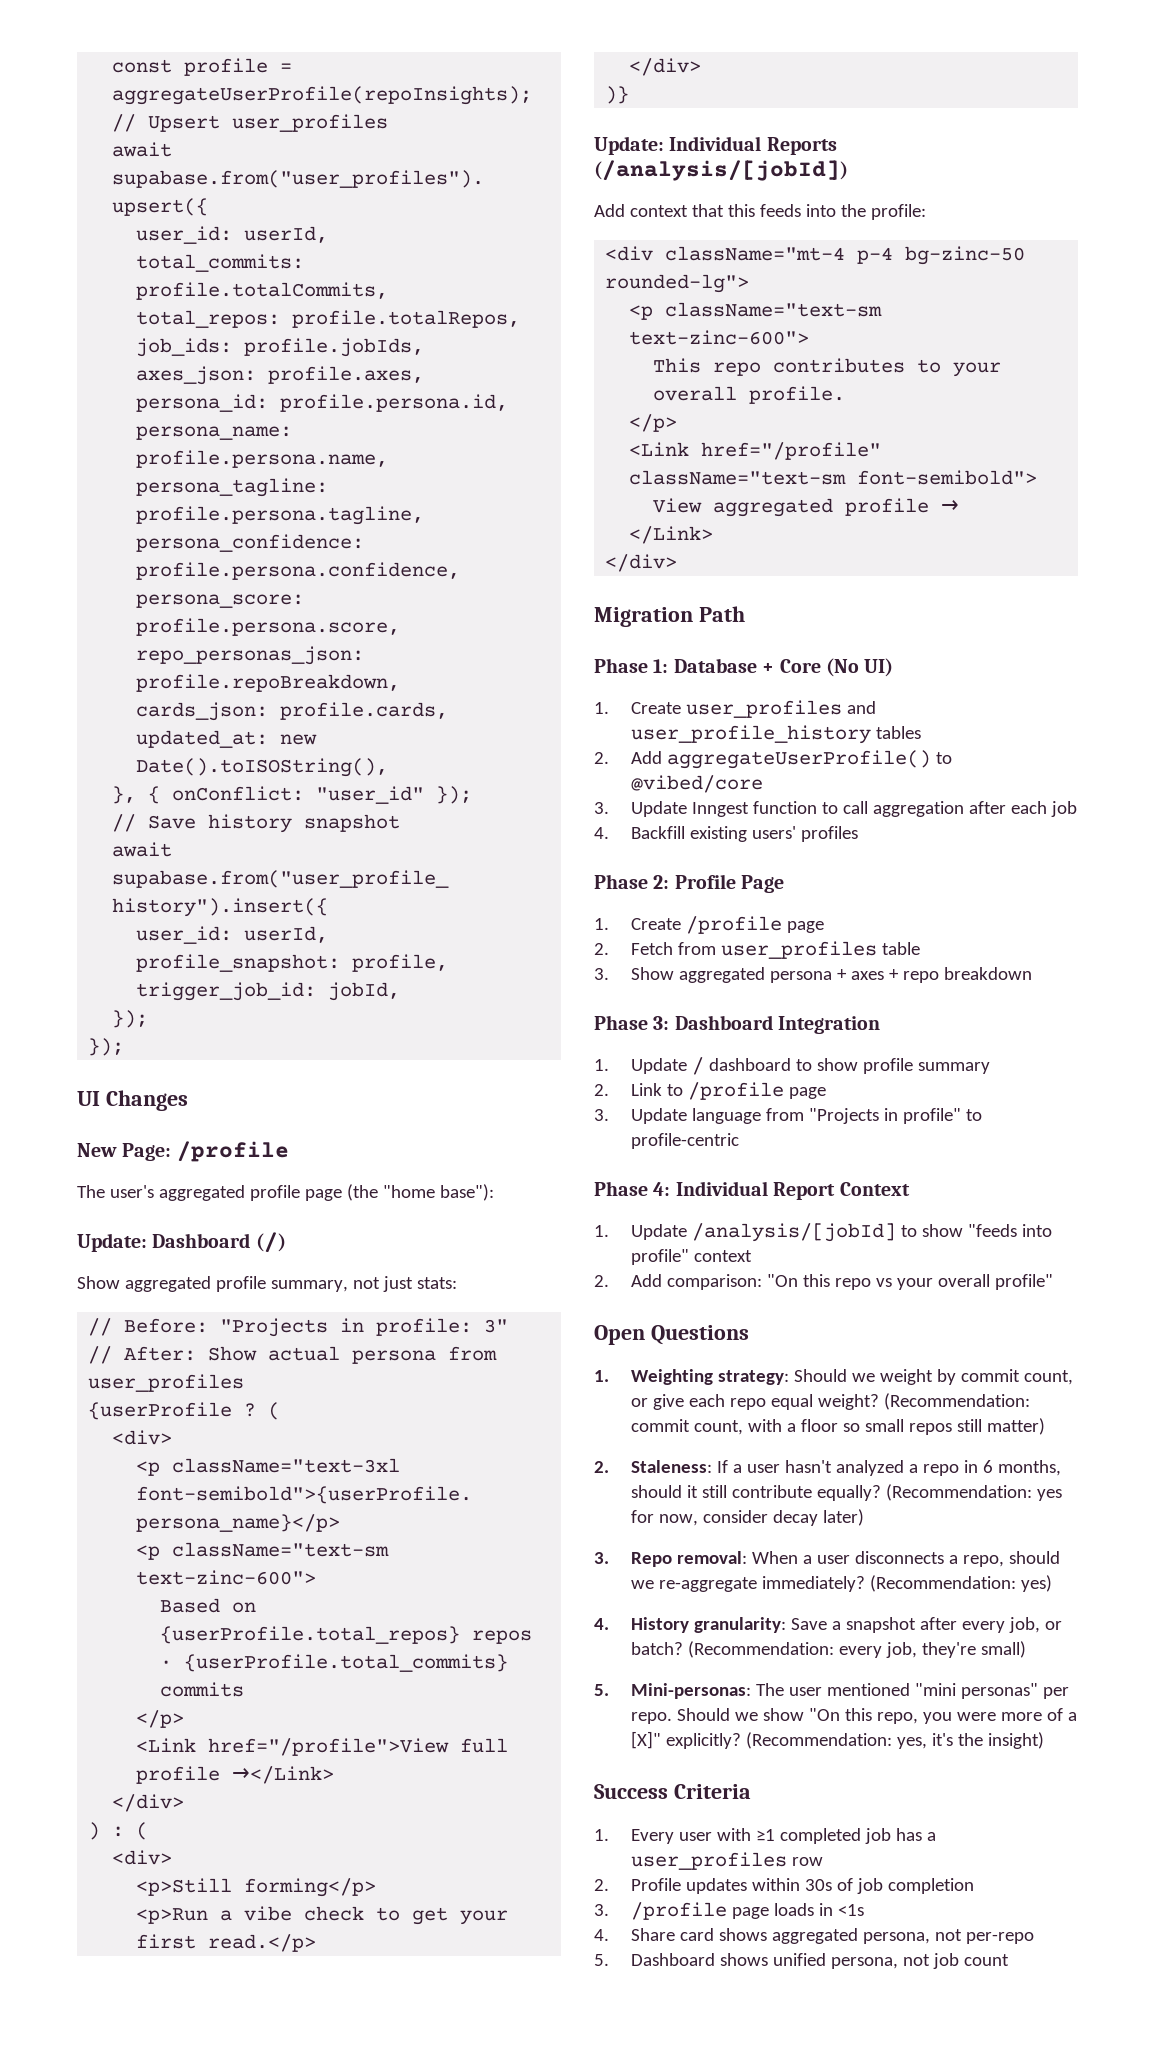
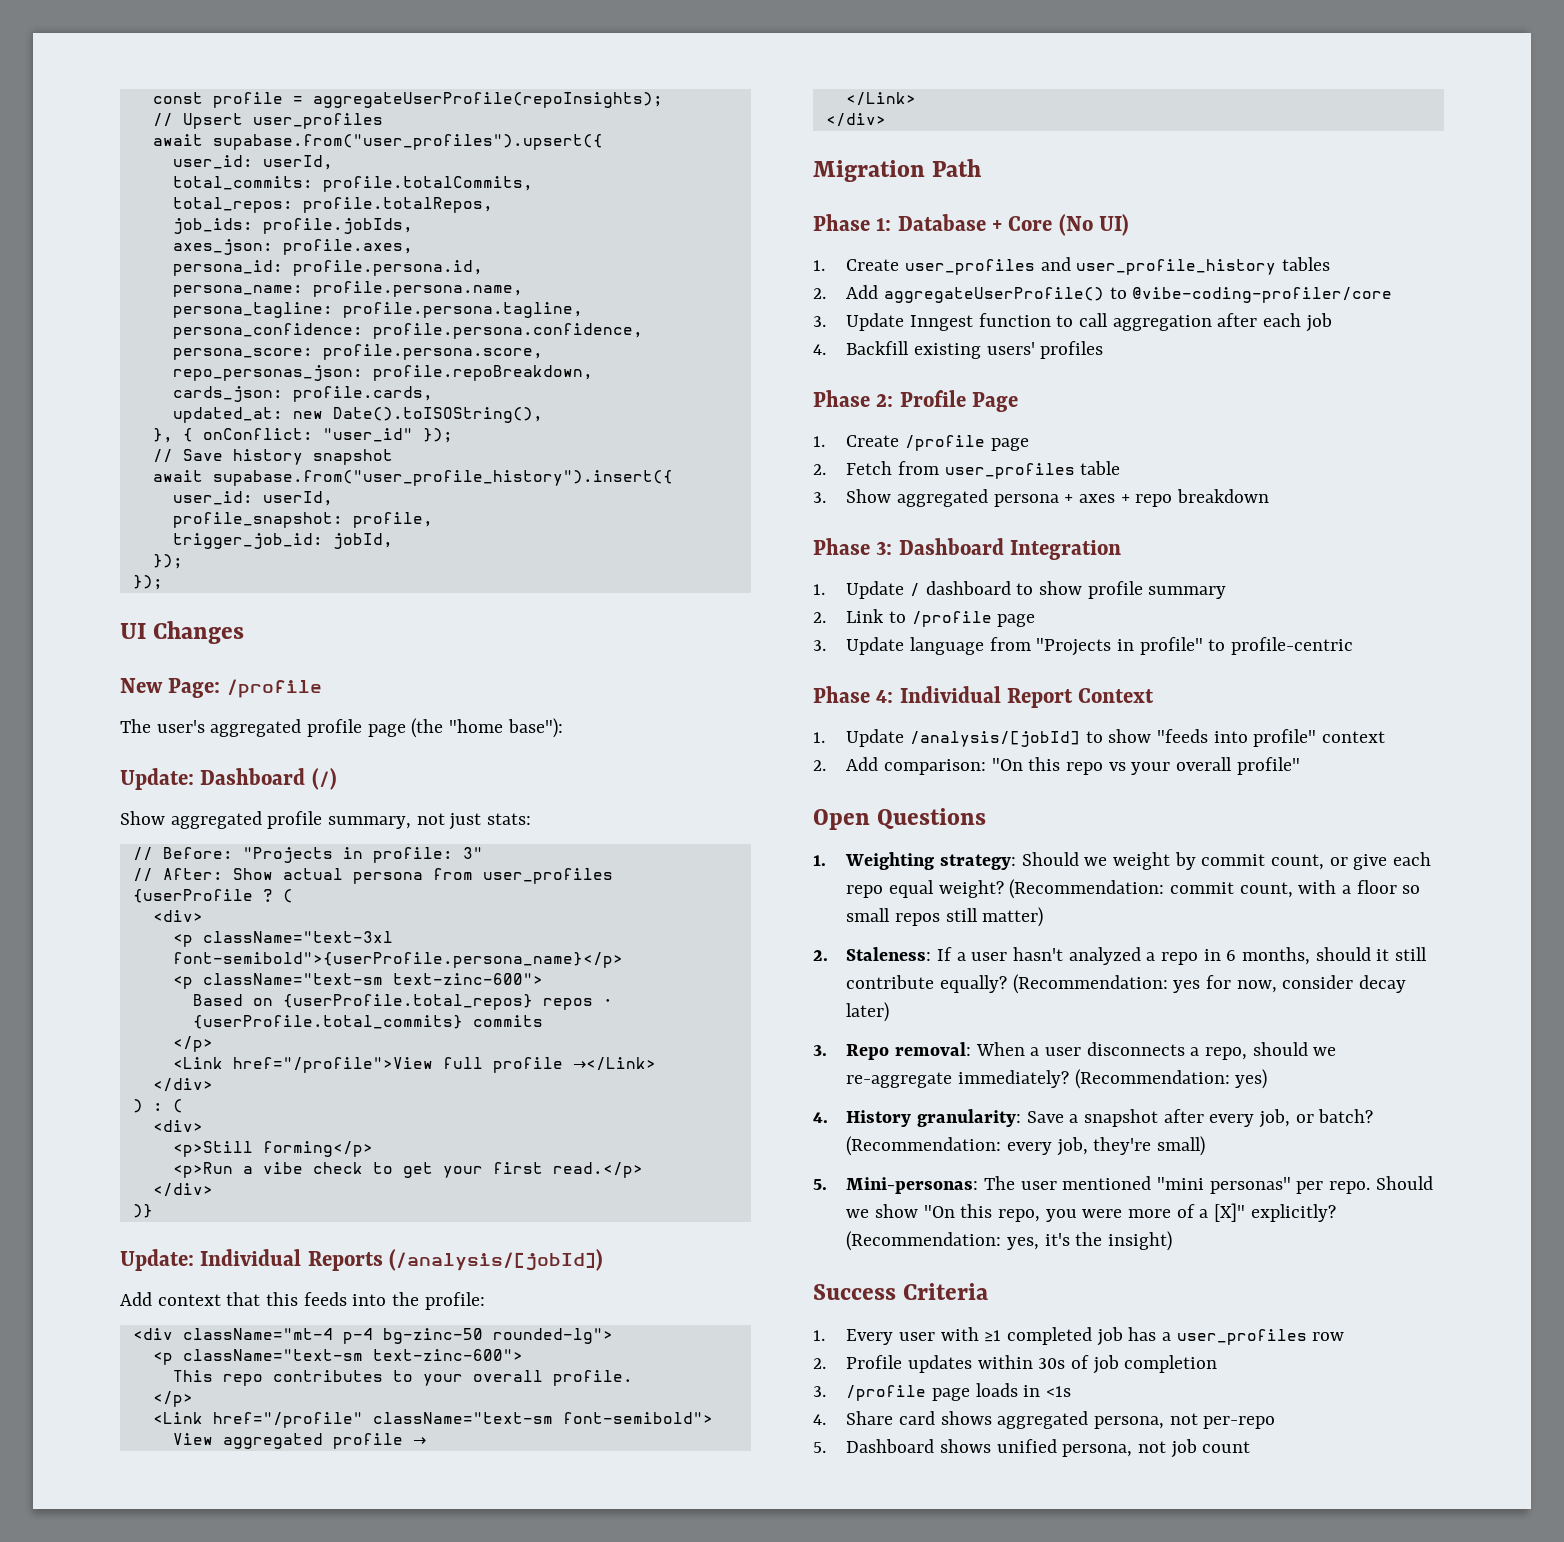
[630,775,763,793] @vibed/core -> [1132,287,1393,303] @vibe-coding-profiler/core

